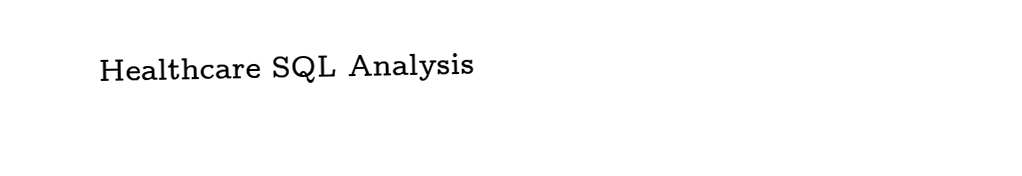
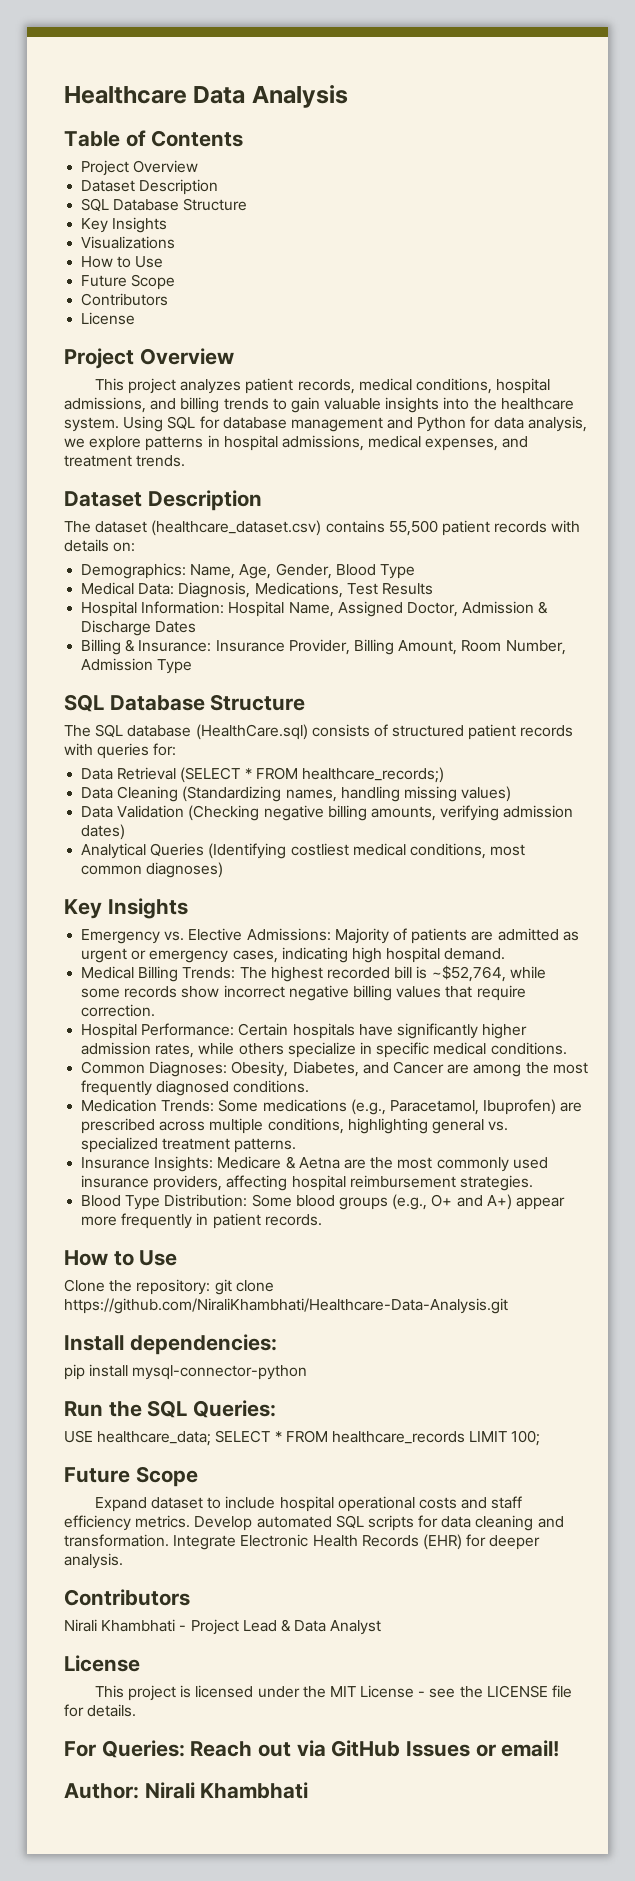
[271,52,475,84] SQL Analysis -> [193,85,348,108] [64,130,244,147] [81,160,199,176] [81,179,219,195] [81,198,248,212] [81,217,168,233] [81,236,176,249] [81,256,164,268] [81,274,176,290] [81,293,169,306] [81,312,136,325] [64,348,234,369] [94,378,551,394] [64,397,574,413] [64,416,587,432] [64,435,529,451] [64,455,186,467] [64,490,262,511] [64,520,581,536] [64,539,136,552] [81,563,415,579] [81,582,433,598] [81,601,549,617] [81,620,197,636] [81,639,566,655] [81,658,193,674] [64,694,306,712] [64,724,574,740] [64,743,177,759] [81,767,444,783] [81,786,512,802] [81,805,574,821] [81,824,126,840] [81,843,526,859] [81,862,224,878] [64,898,188,919] [81,928,579,944] [81,947,506,963] [81,965,546,982] [81,985,526,1001] [81,1004,156,1017] [81,1023,528,1039] [81,1042,567,1058] [81,1061,588,1077] [81,1080,310,1096] [81,1099,583,1115] [81,1118,509,1134] [81,1137,297,1153] [81,1156,548,1172] [81,1175,533,1191] [81,1194,565,1210] [81,1213,322,1229] [64,1250,178,1266] [64,1279,274,1295] [64,1298,508,1314] [64,1334,277,1355] [64,1364,308,1380] [64,1400,277,1418] [64,1430,541,1446] [64,1466,198,1487] [94,1496,523,1512] [64,1515,564,1531] [64,1534,541,1550] [64,1553,123,1569] [64,1589,190,1606] [64,1619,382,1635] [64,1655,140,1672] [94,1685,573,1701] [64,1704,137,1717] [64,1740,560,1758] [64,1782,309,1799] Data Analysis // Table of Contents // Project Overview // Dataset Description // SQL Database Structure // Key Insights // Visualizations // How to Use // Future Scope // Contributors // License // Project Overview // This project analyzes patient records, medical conditions, hospital admissions, and billing trends to gain valuable insights into the healthcare system. Using SQL for database management and Python for data analysis, we explore patterns in hospital admissions, medical expenses, and treatment trends. // Dataset Description // The dataset (healthcare_dataset.csv) contains 55,500 patient records with details on: // Demographics: Name, Age, Gender, Blood Type // Medical Data: Diagnosis, Medications, Test Results // Hospital Information: Hospital Name, Assigned Doctor, Admission & Discharge Dates // Billing & Insurance: Insurance Provider, Billing Amount, Room Number, Admission Type // SQL Database Structure // The SQL database (HealthCare.sql) consists of structured patient records with queries for: // Data Retrieval (SELECT * FROM healthcare_records;) // Data Cleaning (Standardizing names, handling missing values) // Data Validation (Checking negative billing amounts, verifying admission dates) // Analytical Queries (Identifying costliest medical conditions, most common diagnoses) // Key Insights // Emergency vs. Elective Admissions: Majority of patients are admitted as urgent or emergency cases, indicating high hospital demand. // Medical Billing Trends: The highest recorded bill is ~$52,764, while some records show incorrect negative billing values that require correction. // Hospital Performance: Certain hospitals have significantly higher admission rates, while others specialize in specific medical conditions. // Common Diagnoses: Obesity, Diabetes, and Cancer are among the most frequently diagnosed conditions. // Medication Trends: Some medications (e.g., Paracetamol, Ibuprofen) are prescribed across multiple conditions, highlighting general vs. specialized treatment patterns. // Insurance Insights: Medicare & Aetna are the most commonly used insurance providers, affecting hospital reimbursement strategies. // Blood Type Distribution: Some blood groups (e.g., O+ and A+) appear more frequently in patient records. // How to Use // Clone the repository: git clone https://github.com/NiraliKhambhati/Healthcare-Data-Analysis.git // Install dependencies: // pip install mysql-connector-python // Run the SQL Queries: // USE healthcare_data; SELECT * FROM healthcare_records LIMIT 100; // Future Scope // Expand dataset to include hospital operational costs and staff efficiency metrics. Develop automated SQL scripts for data cleaning and transformation. Integrate Electronic Health Records (EHR) for deeper analysis. // Contributors // Nirali Khambhati - Project Lead & Data Analyst // License // This project is licensed under the MIT License - see the LICENSE file for details. // For Queries: Reach out via GitHub Issues or email! // Author: Nirali Khambhati

